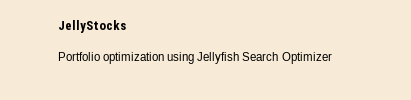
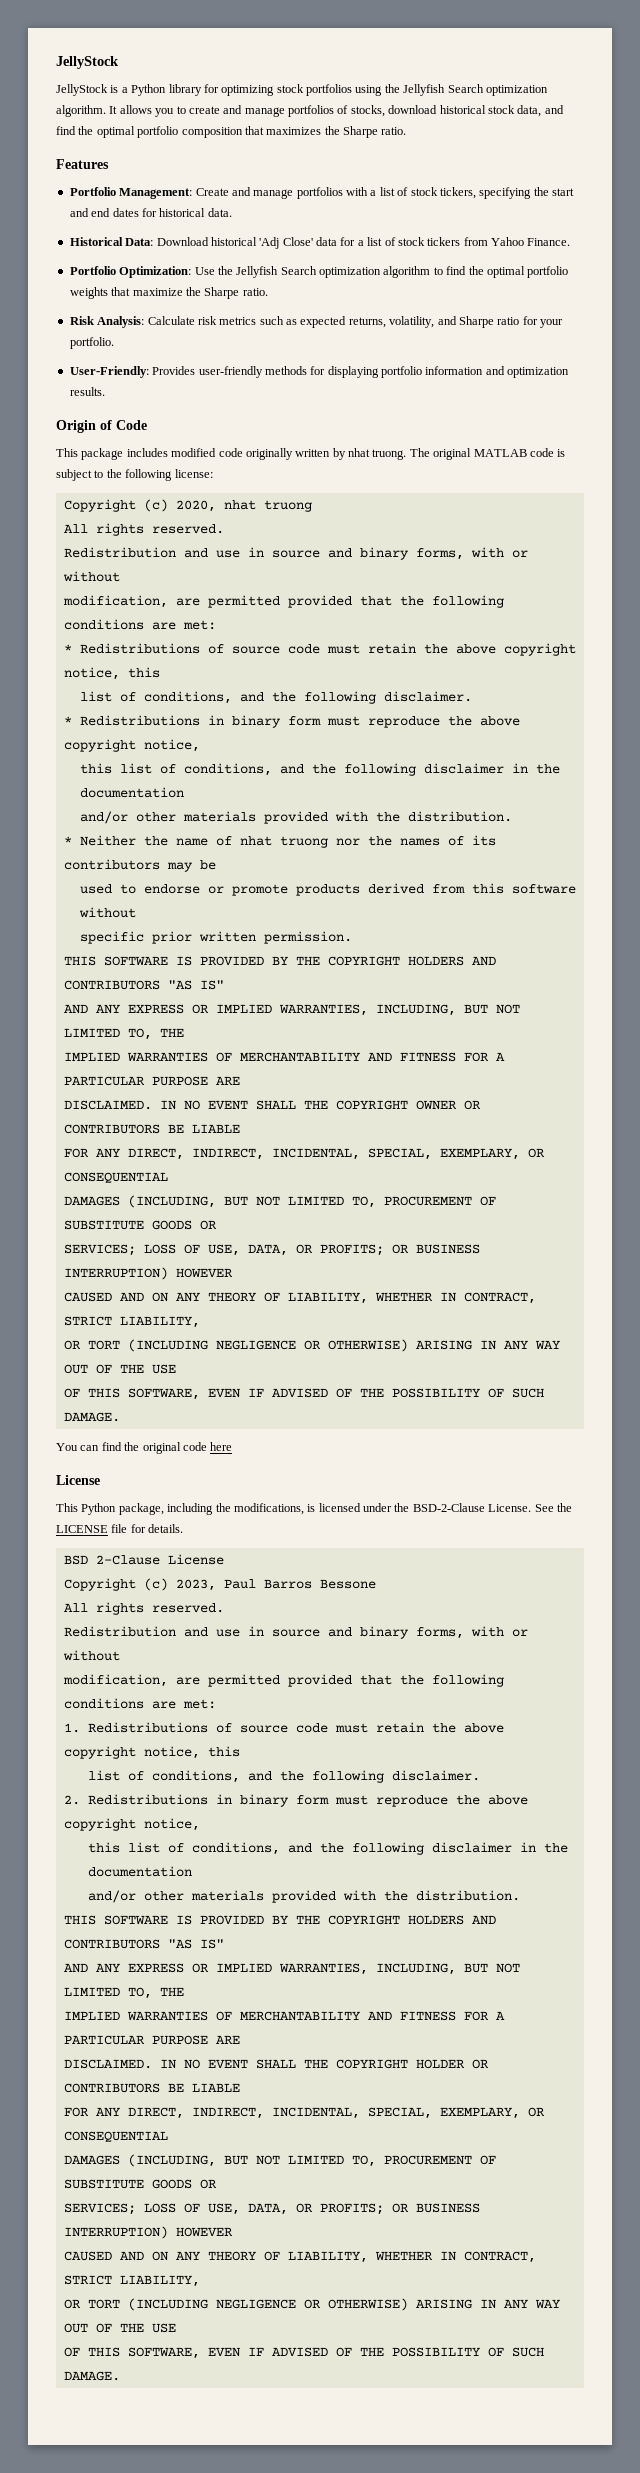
[58,20,126,33] [58,52,332,64] JellyStocks // Portfolio optimization using Jellyfish Search Optimizer -> [56,56,119,69] [56,84,548,96] [56,105,564,117] [56,126,407,138] [56,159,109,169] [69,187,574,199] [69,208,232,217] [69,237,571,249] [69,266,569,278] [69,287,268,299] [69,316,563,328] [69,337,114,349] [69,366,570,378] [69,387,105,396] [56,420,147,433] [56,448,566,460] [56,469,213,481] [63,499,312,512] [63,523,224,536] [63,547,528,560] [62,571,120,582] [62,595,504,608] [63,619,216,630] [63,643,576,656] [63,667,160,680] [79,691,472,704] [63,715,520,728] [63,739,200,752] [79,763,560,776] [79,787,184,798] [79,811,512,824] [63,835,496,848] [63,859,216,872] [79,883,576,896] [78,907,136,918] [79,931,352,944] [63,956,496,966] [63,980,224,990] [63,1004,520,1016] [63,1028,184,1040] [63,1052,505,1062] [63,1076,240,1086] [63,1100,481,1110] [63,1124,240,1134] [63,1148,545,1160] [63,1172,168,1183] [63,1195,496,1208] [63,1220,217,1230] [63,1244,480,1256] [63,1267,233,1280] [63,1292,536,1304] [63,1316,200,1328] [63,1339,560,1352] [63,1364,176,1374] [63,1388,544,1400] [63,1412,120,1422] [56,1442,233,1454] [56,1475,100,1485] [56,1503,572,1515] [56,1524,184,1533] [63,1554,224,1565] [63,1578,376,1591] [63,1602,224,1615] [63,1626,528,1639] [62,1650,120,1661] [62,1674,504,1687] [63,1698,216,1709] [63,1722,504,1733] [63,1746,240,1759] [87,1770,480,1783] [63,1794,528,1807] [63,1818,200,1831] [87,1842,568,1855] [87,1866,192,1877] [87,1890,520,1903] [63,1915,496,1925] [63,1939,224,1949] [63,1963,520,1975] [63,1987,184,1999] [63,2011,505,2021] [63,2035,240,2045] [63,2059,489,2069] [63,2083,240,2093] [63,2107,545,2119] [63,2131,168,2142] [63,2154,496,2167] [63,2179,217,2189] [63,2203,480,2215] [63,2226,233,2239] [63,2251,536,2263] [63,2275,200,2287] [63,2298,560,2311] [63,2323,176,2333] [63,2347,544,2359] [63,2371,120,2381] JellyStock // JellyStock is a Python library for optimizing stock portfolios using the Jellyfish Search optimization algorithm. It allows you to create and manage portfolios of stocks, download historical stock data, and find the optimal portfolio composition that maximizes the Sharpe ratio. // Features // Portfolio Management: Create and manage portfolios with a list of stock tickers, specifying the start and end dates for historical data. // Historical Data: Download historical 'Adj Close' data for a list of stock tickers from Yahoo Finance. // Portfolio Optimization: Use the Jellyfish Search optimization algorithm to find the optimal portfolio weights that maximize the Sharpe ratio. // Risk Analysis: Calculate risk metrics such as expected returns, volatility, and Sharpe ratio for your portfolio. // User-Friendly: Provides user-friendly methods for displaying portfolio information and optimization results. // Origin of Code // This package includes modified code originally written by nhat truong. The original MATLAB code is subject to the following license: // Copyright (c) 2020, nhat truong // All rights reserved. // Redistribution and use in source and binary forms, with or without // modification, are permitted provided that the following conditions are met: // * Redistributions of source code must retain the above copyright notice, this // list of conditions, and the following disclaimer. // * Redistributions in binary form must reproduce the above copyright notice, // this list of conditions, and the following disclaimer in the documentation // and/or other materials provided with the distribution. // * Neither the name of nhat truong nor the names of its contributors may be // used to endorse or promote products derived from this software without // specific prior written permission. // THIS SOFTWARE IS PROVIDED BY THE COPYRIGHT HOLDERS AND CONTRIBUTORS "AS IS" // AND ANY EXPRESS OR IMPLIED WARRANTIES, INCLUDING, BUT NOT LIMITED TO, THE // IMPLIED WARRANTIES OF MERCHANTABILITY AND FITNESS FOR A PARTICULAR PURPOSE ARE // DISCLAIMED. IN NO EVENT SHALL THE COPYRIGHT OWNER OR CONTRIBUTORS BE LIABLE // FOR ANY DIRECT, INDIRECT, INCIDENTAL, SPECIAL, EXEMPLARY, OR CONSEQUENTIAL // DAMAGES (INCLUDING, BUT NOT LIMITED TO, PROCUREMENT OF SUBSTITUTE GOODS OR // SERVICES; LOSS OF USE, DATA, OR PROFITS; OR BUSINESS INTERRUPTION) HOWEVER // CAUSED AND ON ANY THEORY OF LIABILITY, WHETHER IN CONTRACT, STRICT LIABILITY, // OR TORT (INCLUDING NEGLIGENCE OR OTHERWISE) ARISING IN ANY WAY OUT OF THE USE // OF THIS SOFTWARE, EVEN IF ADVISED OF THE POSSIBILITY OF SUCH DAMAGE. // You can find the original code here // License // This Python package, including the modifications, is licensed under the BSD-2-Clause License. See the LICENSE file for details. // BSD 2-Clause License // Copyright (c) 2023, Paul Barros Bessone // All rights reserved. // Redistribution and use in source and binary forms, with or without // modification, are permitted provided that the following conditions are met: // 1. Redistributions of source code must retain the above copyright notice, this // list of conditions, and the following disclaimer. // 2. Redistributions in binary form must reproduce the above copyright notice, // this list of conditions, and the following disclaimer in the documentation // and/or other materials provided with the distribution. // THIS SOFTWARE IS PROVIDED BY THE COPYRIGHT HOLDERS AND CONTRIBUTORS "AS IS" // AND ANY EXPRESS OR IMPLIED WARRANTIES, INCLUDING, BUT NOT LIMITED TO, THE // IMPLIED WARRANTIES OF MERCHANTABILITY AND FITNESS FOR A PARTICULAR PURPOSE ARE // DISCLAIMED. IN NO EVENT SHALL THE COPYRIGHT HOLDER OR CONTRIBUTORS BE LIABLE // FOR ANY DIRECT, INDIRECT, INCIDENTAL, SPECIAL, EXEMPLARY, OR CONSEQUENTIAL // DAMAGES (INCLUDING, BUT NOT LIMITED TO, PROCUREMENT OF SUBSTITUTE GOODS OR // SERVICES; LOSS OF USE, DATA, OR PROFITS; OR BUSINESS INTERRUPTION) HOWEVER // CAUSED AND ON ANY THEORY OF LIABILITY, WHETHER IN CONTRACT, STRICT LIABILITY, // OR TORT (INCLUDING NEGLIGENCE OR OTHERWISE) ARISING IN ANY WAY OUT OF THE USE // OF THIS SOFTWARE, EVEN IF ADVISED OF THE POSSIBILITY OF SUCH DAMAGE.

